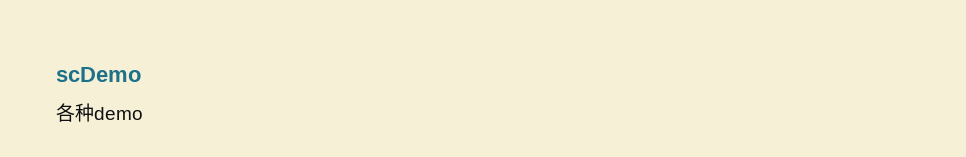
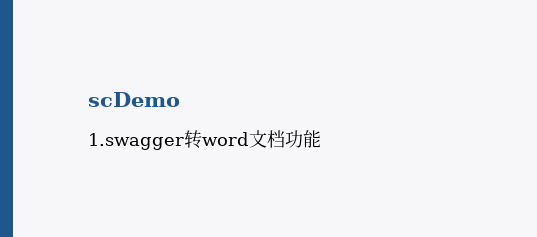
[56,103,143,122] 各种demo -> [88,130,321,150] 1.swagger转word文档功能

